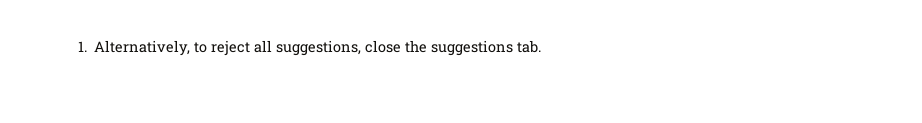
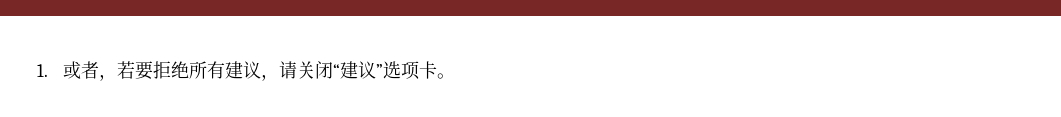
[94,40,542,56] Alternatively, to reject all suggestions, close the suggestions tab. -> [62,61,455,81] 或者，若要拒绝所有建议，请关闭“建议”选项卡。

